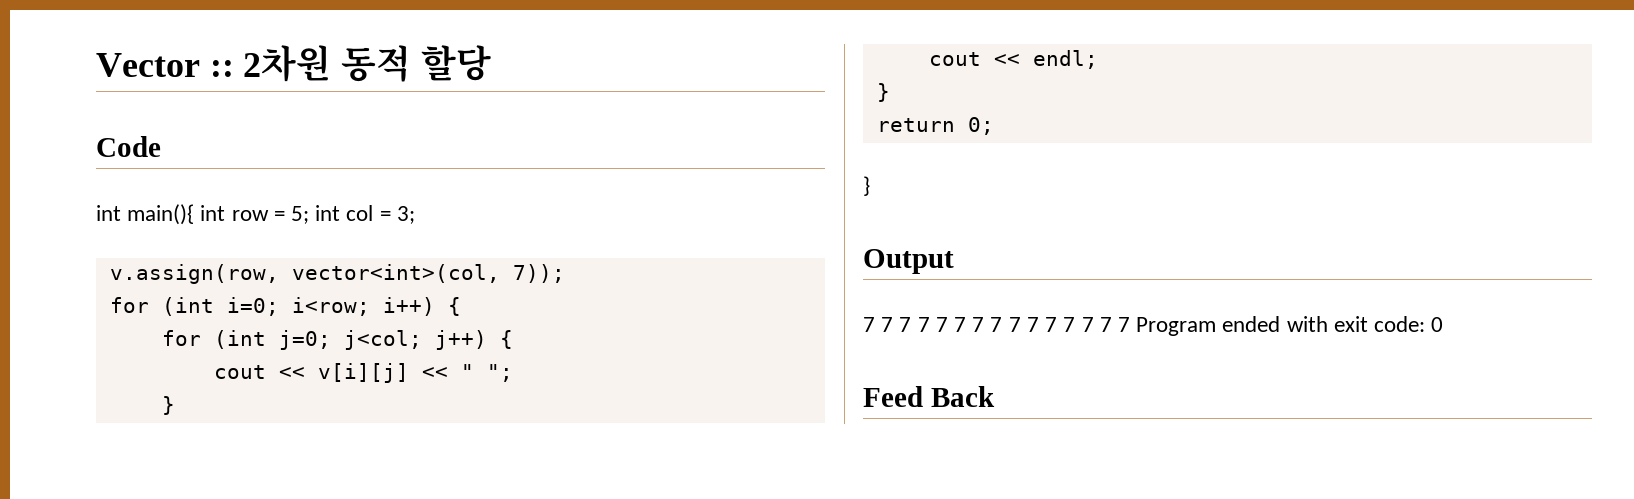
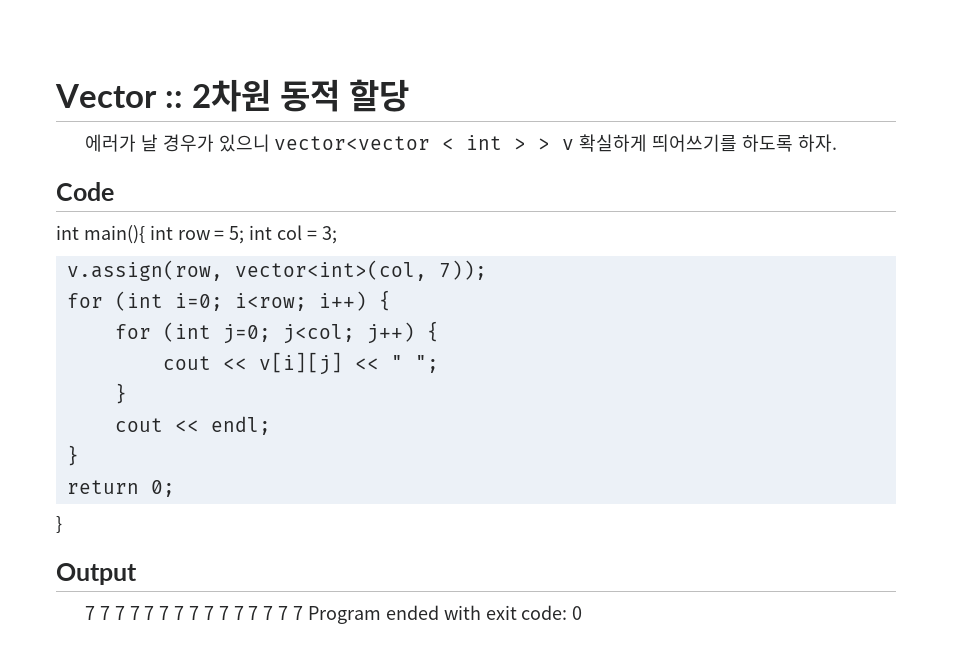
(491, 63) none -> [85,134,837,152] // 에러가 날 경우가 있으니 vector<vector < int > > v 확실하게 띄어쓰기를 하도록 하자.
[863,386,995,407] // Feed Back -> (583, 613) none

